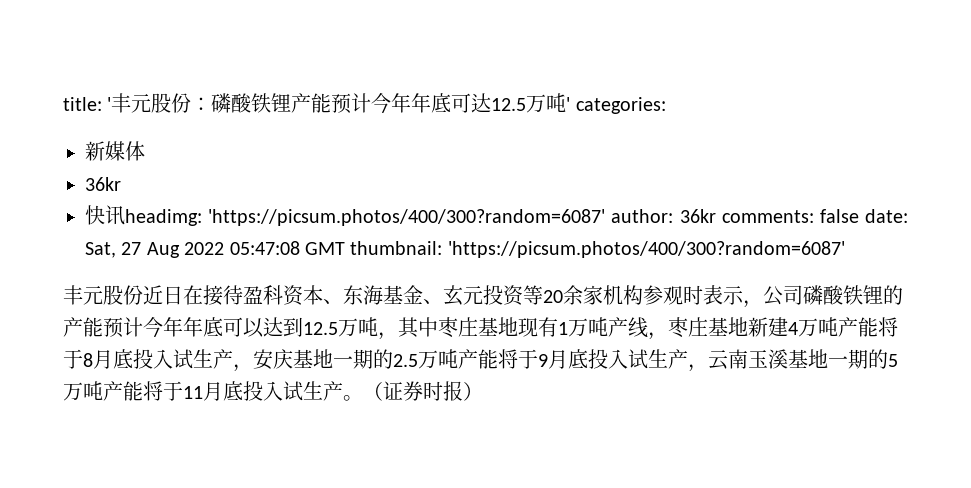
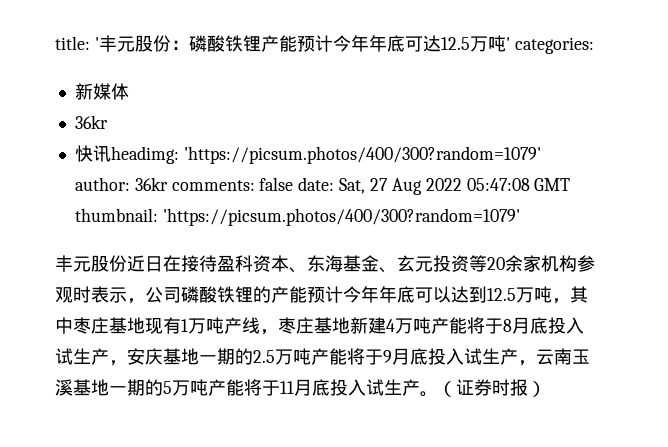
[208,209,606,226] 'https://picsum.photos/400/300?random=6087' -> [183,146,541,164] 'https://picsum.photos/400/300?random=1079'
[447,241,845,258] 'https://picsum.photos/400/300?random=6087' -> [162,208,520,226] 'https://picsum.photos/400/300?random=1079'

